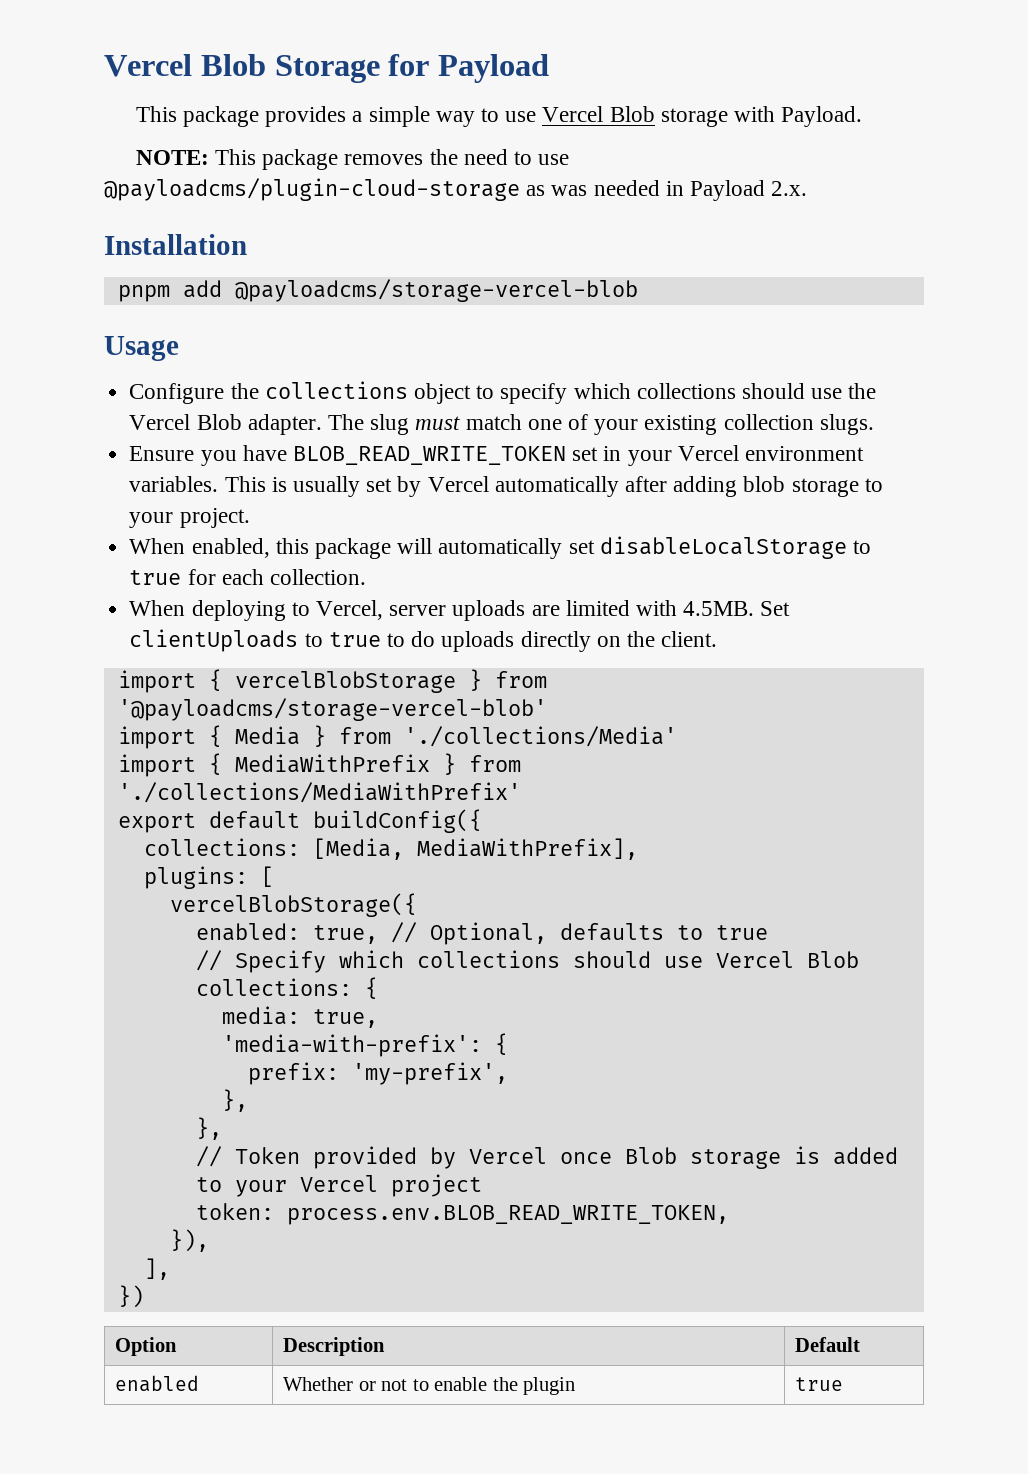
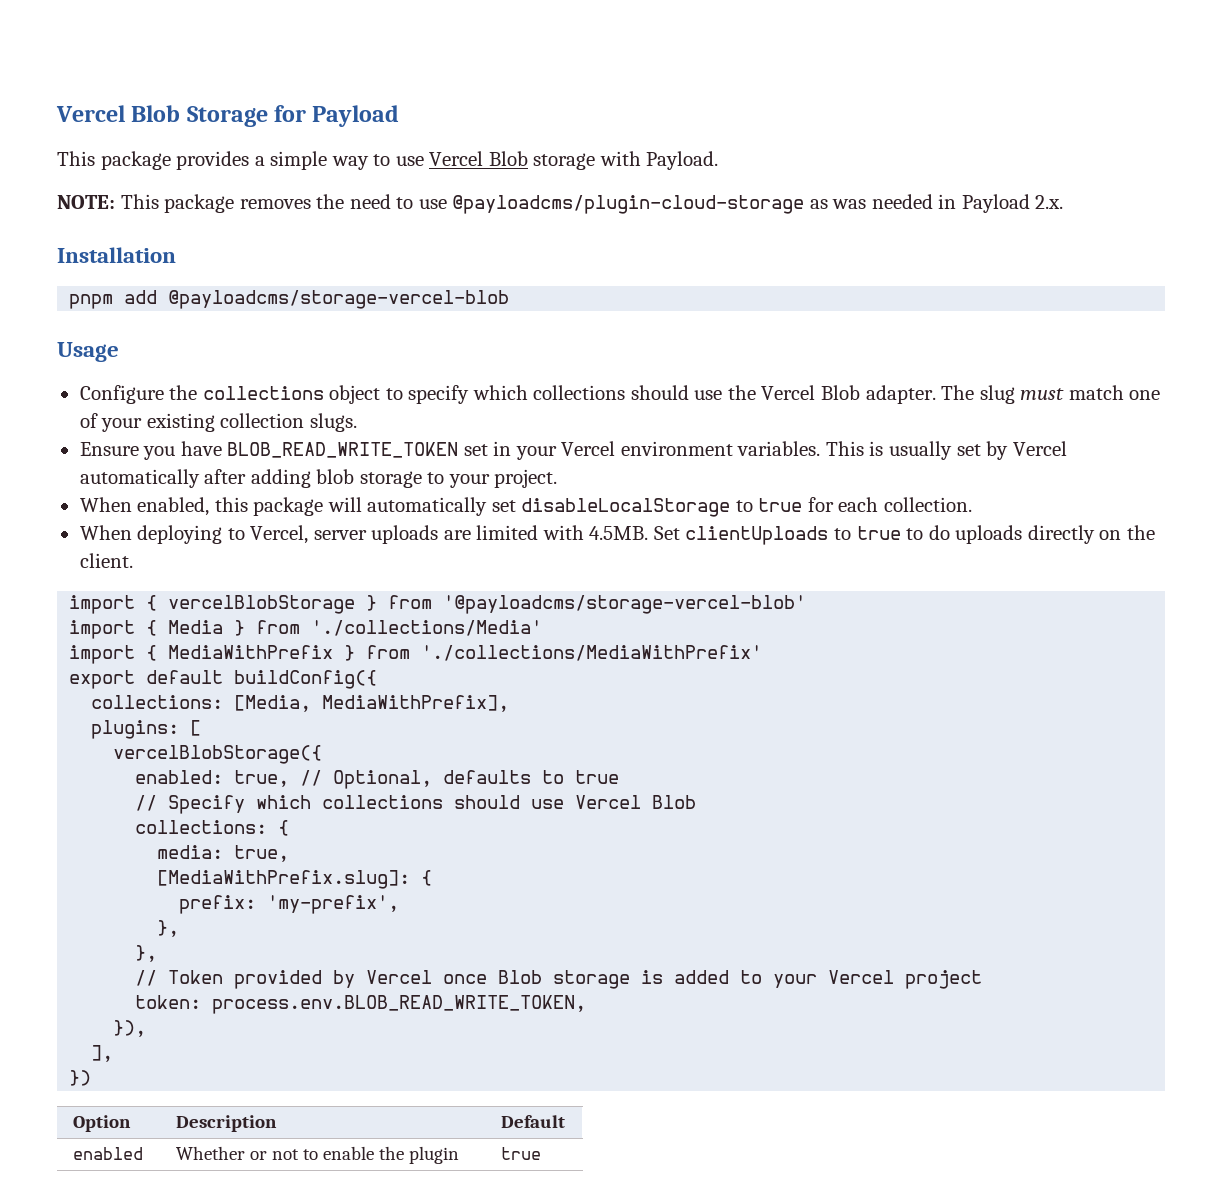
[221,1034,482,1057] 'media-with-prefix': -> [157,870,411,889] [MediaWithPrefix.slug]:

